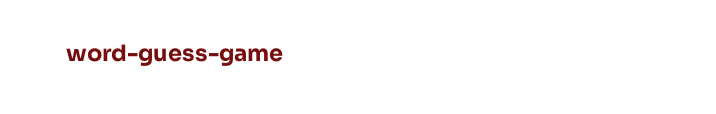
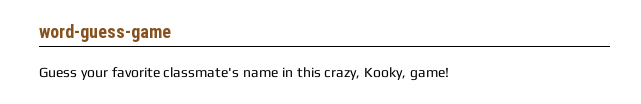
(283, 55) none -> [39,67,450,81] // Guess your favorite classmate's name in this crazy, Kooky, game!

